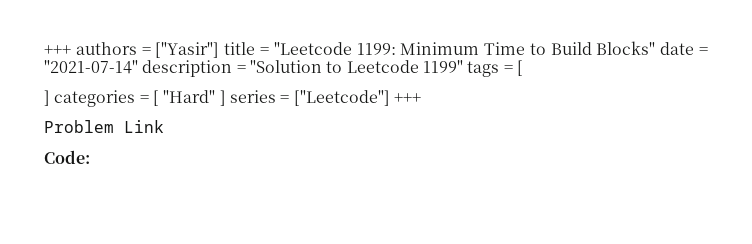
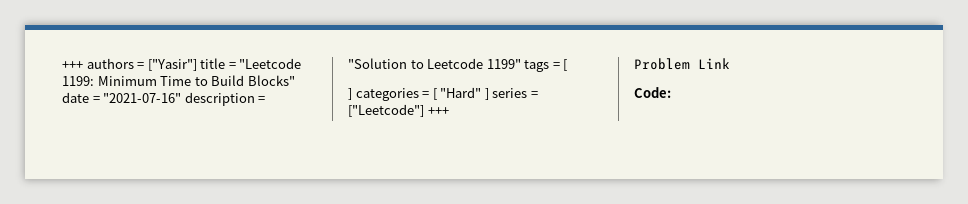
[44,60,138,74] "2021-07-14" -> [103,93,182,103] "2021-07-16"

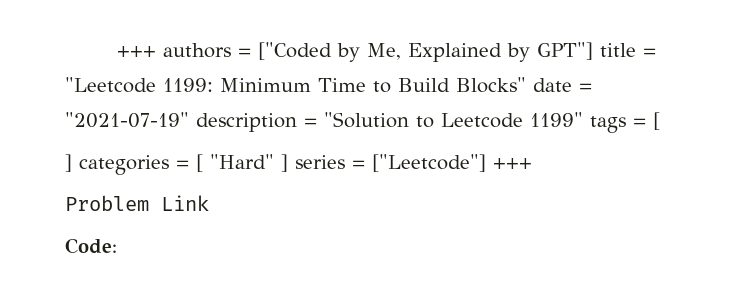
[147,59,197,71] ["Yasir"] -> [257,42,593,62] ["Coded by Me, Explained by GPT"]
[103,93,182,103] "2021-07-16" -> [65,112,189,128] "2021-07-19"

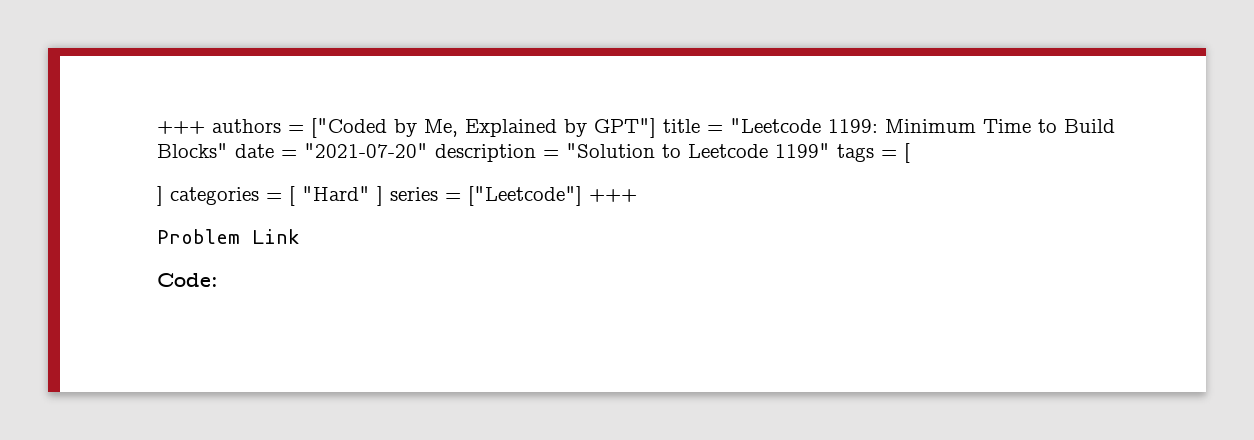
[65,112,189,128] "2021-07-19" -> [304,143,428,158] "2021-07-20"

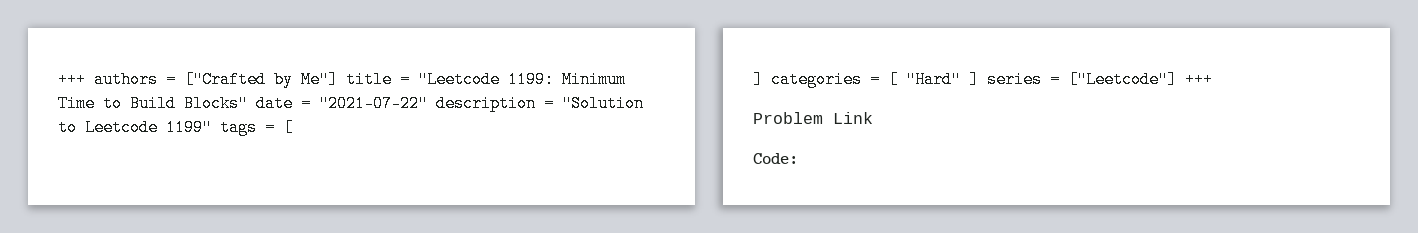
[311,118,656,138] ["Coded by Me, Explained by GPT"] -> [184,71,338,88] ["Crafted by Me"]
[304,143,428,158] "2021-07-20" -> [319,95,428,112] "2021-07-22"

